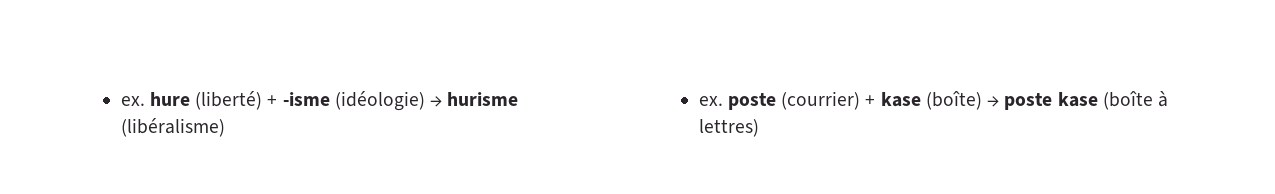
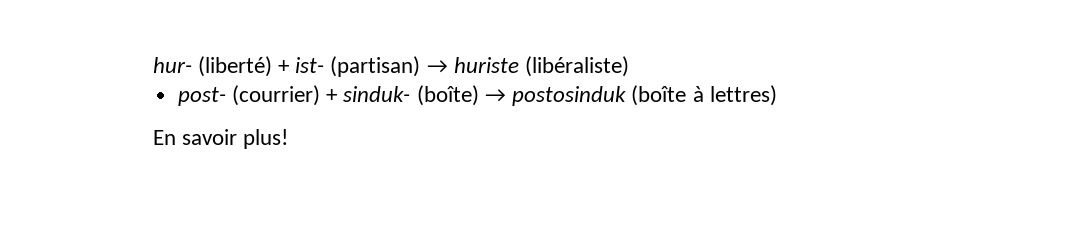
[120,91,519,111] [120,118,225,137] [698,93,776,110] ex. hure (liberté) + -isme (idéologie) → hurisme (libéralisme) // ex. poste -> [152,56,629,77] [177,87,226,106] hur- (liberté) + ist- (partisan) → huriste (libéraliste) // post-
[880,92,921,107] kase -> [343,86,411,102] sinduk-
[1004,92,1098,110] poste kase -> [512,86,627,106] postosinduk
(759, 128) none -> [152,129,288,149] // En savoir plus!

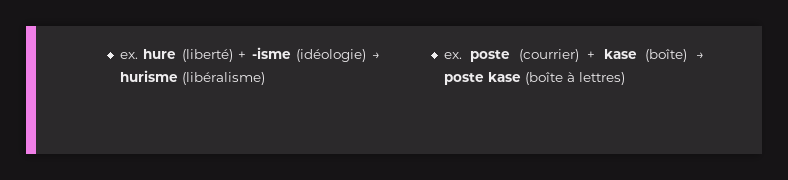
[152,56,629,77] [177,87,226,106] hur- (liberté) + ist- (partisan) → huriste (libéraliste) // post- -> [119,47,381,62] [119,70,265,85] [443,50,511,62] ex. hure (liberté) + -isme (idéologie) → hurisme (libéralisme) // ex. poste
[343,86,411,102] sinduk- -> [603,49,637,59] kase
[512,86,627,106] postosinduk -> [443,72,521,85] poste kase
[152,129,288,149] // En savoir plus! -> (625, 78) none

